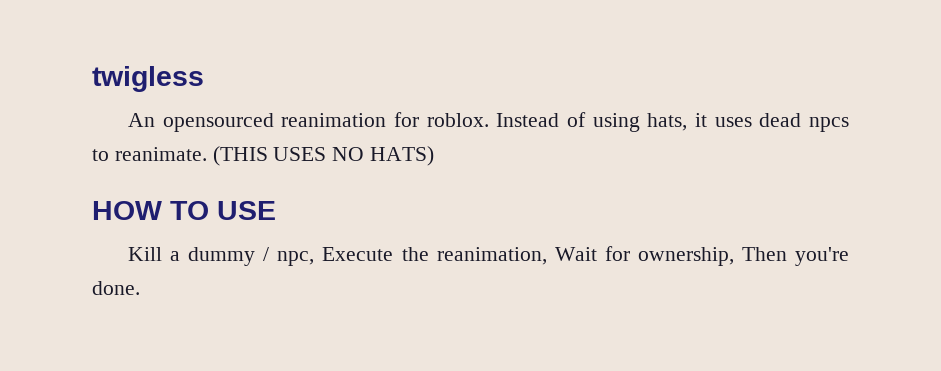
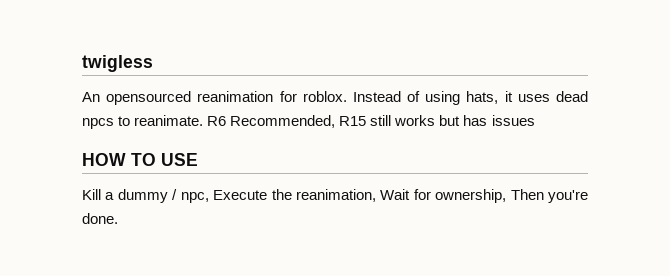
[212,146,435,166] (THIS USES NO HATS) -> [207,115,535,128] R6 Recommended, R15 still works but has issues

